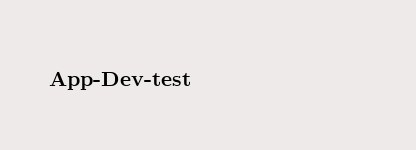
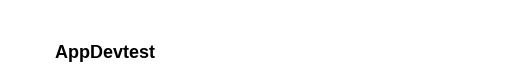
[49,71,191,90] App-Dev-test -> [55,45,155,62] AppDevtest

